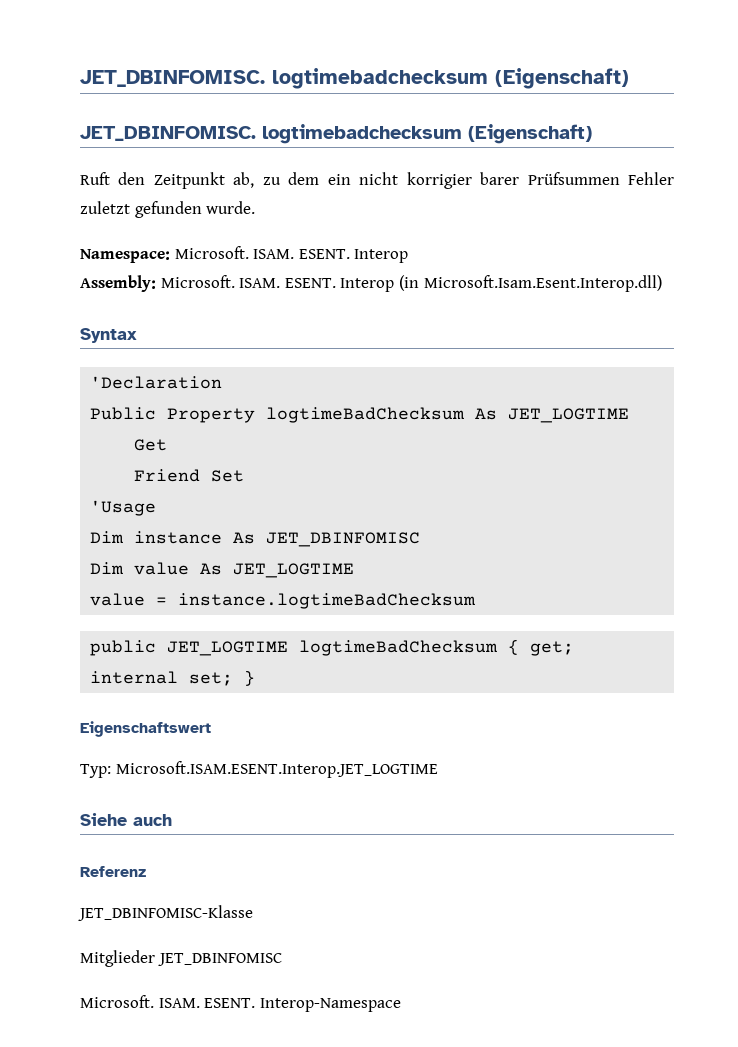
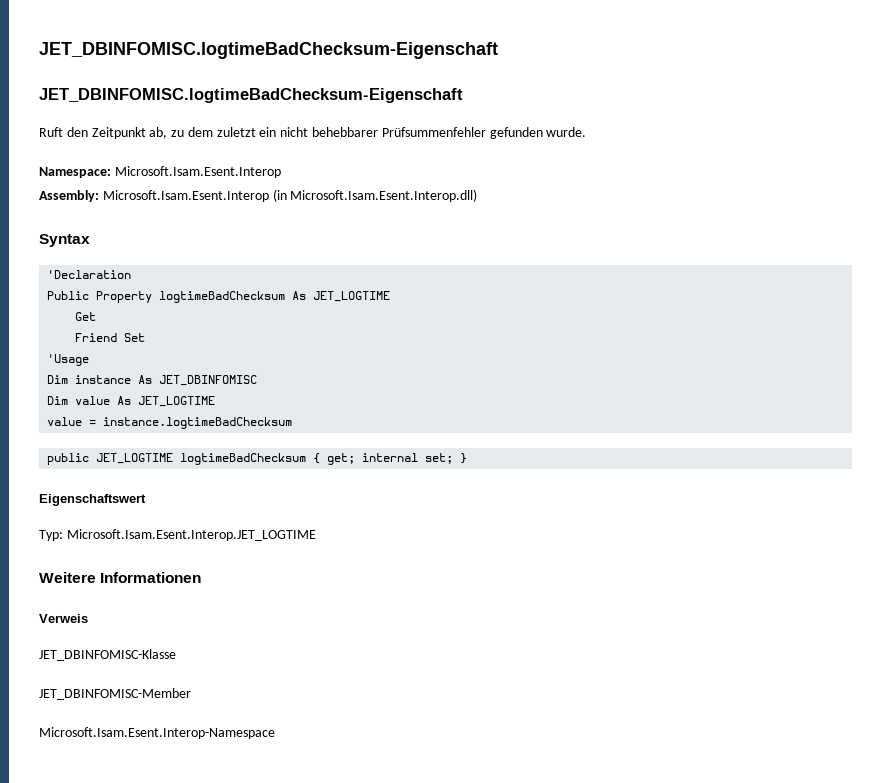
[80,68,629,89] [80,124,592,144] JET_DBINFOMISC. logtimebadchecksum (Eigenschaft) // JET_DBINFOMISC. logtimebadchecksum (Eigenschaft) -> [39,42,498,59] [39,88,463,103] JET_DBINFOMISC.logtimeBadChecksum-Eigenschaft // JET_DBINFOMISC.logtimeBadChecksum-Eigenschaft
(320, 178) none -> [216,127,256,137] zuletzt
[406,172,674,189] [80,201,256,218] [80,246,409,263] [80,275,395,292] korrigier barer Prüfsummen Fehler zuletzt gefunden wurde. // Namespace: Microsoft. ISAM. ESENT. Interop // Assembly: Microsoft. ISAM. ESENT. Interop -> [312,127,587,139] [39,166,281,178] [39,190,269,202] behebbarer Prüfsummenfehler gefunden wurde. // Namespace: Microsoft.Isam.Esent.Interop // Assembly: Microsoft.Isam.Esent.Interop
[115,761,438,778] [80,813,172,826] [80,866,146,877] [78,905,253,921] [80,950,282,967] [80,995,401,1012] Microsoft.ISAM.ESENT.Interop.JET_LOGTIME // Siehe auch // Referenz // JET_DBINFOMISC-Klasse // Mitglieder JET_DBINFOMISC // Microsoft. ISAM. ESENT. Interop-Namespace -> [66,529,316,541] [39,572,202,583] [39,614,88,623] [39,649,176,661] [39,688,191,700] [39,727,275,739] Microsoft.Isam.Esent.Interop.JET_LOGTIME // Weitere Informationen // Verweis // JET_DBINFOMISC-Klasse // JET_DBINFOMISC-Member // Microsoft.Isam.Esent.Interop-Namespace

